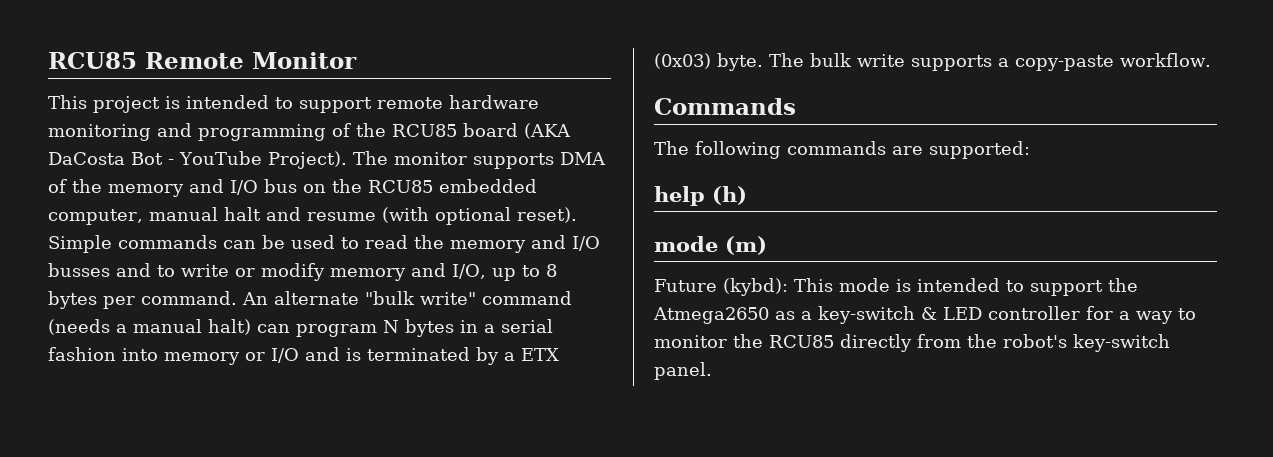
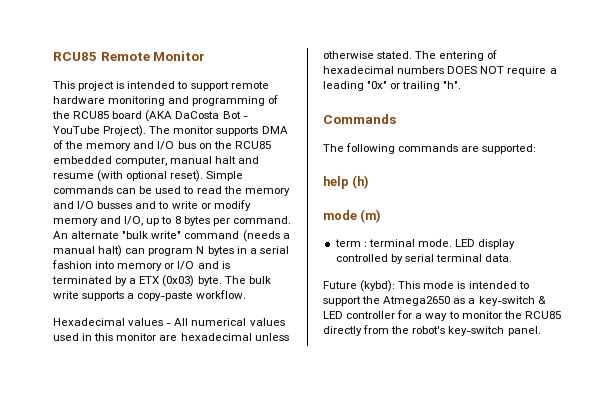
(1211, 60) none -> [53,318,285,326] [53,333,289,341] [323,50,498,61] [323,66,557,76] [323,81,462,91] // Hexadecimal values - All numerical values used in this monitor are hexadecimal unless otherwise stated. The entering of hexadecimal numbers DOES NOT require a leading "0x" or trailing "h".
(767, 245) none -> [334,239,516,249] [335,254,513,264] // term : terminal mode. LED display controlled by serial terminal data.

